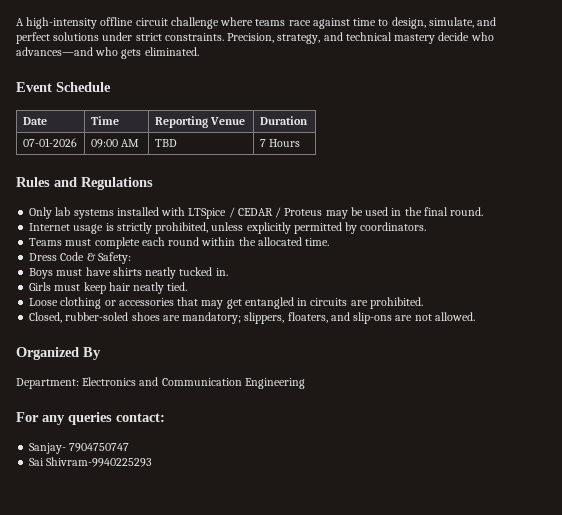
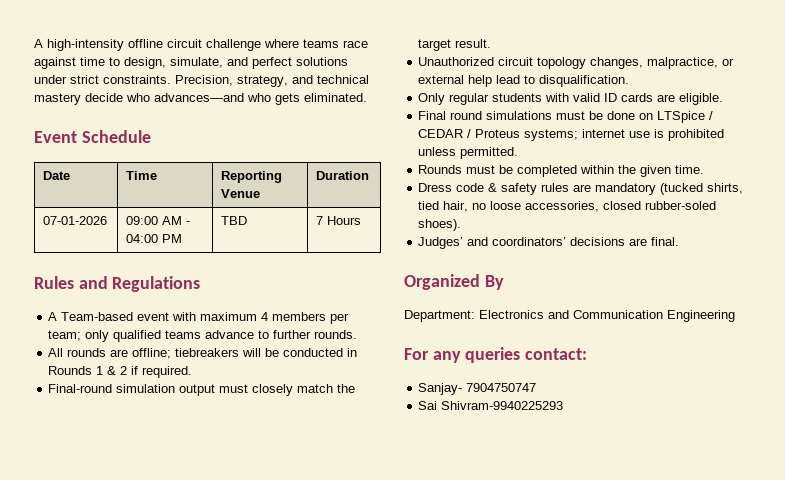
(139, 143) none -> [186,221,191,225] [126,234,183,243] - 04:00 PM
[29,207,186,219] Only lab systems installed with -> [48,312,350,324] [48,330,358,342] [48,348,358,359] [48,366,193,378] [48,384,356,396] [418,39,492,51] [418,57,735,69] [418,75,630,87] [418,93,724,105] [418,111,654,120] A Team-based event with maximum 4 members per team; only qualified teams advance to further rounds. // All rounds are offline; tiebreakers will be conducted in Rounds 1 & 2 if required. // Final-round simulation output must closely match the target result. // Unauthorized circuit topology changes, malpractice, or external help lead to disqualification. // Only regular students with valid ID cards are eligible. // Final round simulations must be done on
[325,207,484,219] [29,222,427,234] [29,237,200,249] may be used in the final round. // Internet usage is strictly prohibited, unless explicitly permitted by coordinators. // Teams must complete each round -> [524,129,725,141] [418,147,519,159] [418,165,578,177] systems; internet use is prohibited unless permitted. // Rounds must be completed
[257,237,302,246] allocated -> [640,165,672,177] given
[60,252,131,264] [29,267,228,279] [29,282,188,294] [29,297,423,309] [29,312,475,324] Code & Safety: // Boys must have shirts neatly tucked in. // Girls must keep hair neatly tied. // Loose clothing or accessories that may get entangled in circuits are prohibited. // Closed, rubber-soled shoes are mandatory; slippers, floaters, and slip-ons are not allowed. -> [456,183,744,195] [418,201,717,212] [418,219,462,231] [418,237,680,249] code & safety rules are mandatory (tucked shirts, tied hair, no loose accessories, closed rubber-soled shoes). // Judges’ and coordinators’ decisions are final.

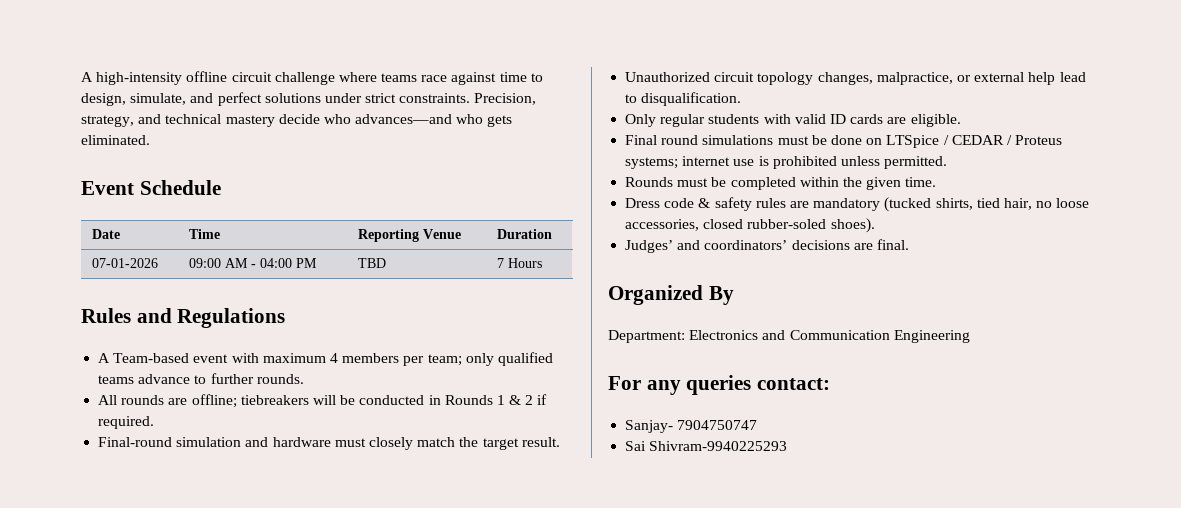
[179,384,216,396] output -> [245,437,331,447] and hardware

